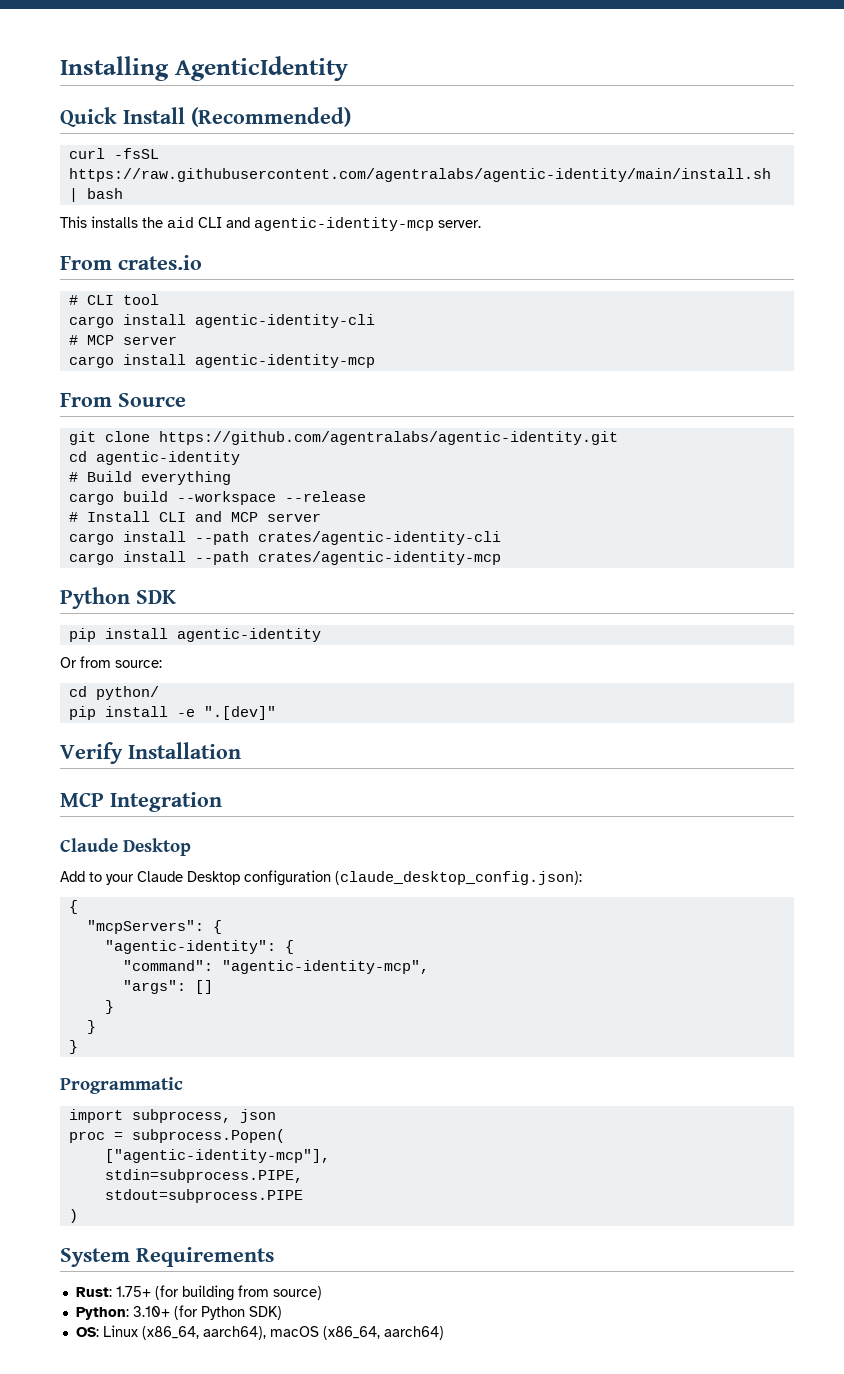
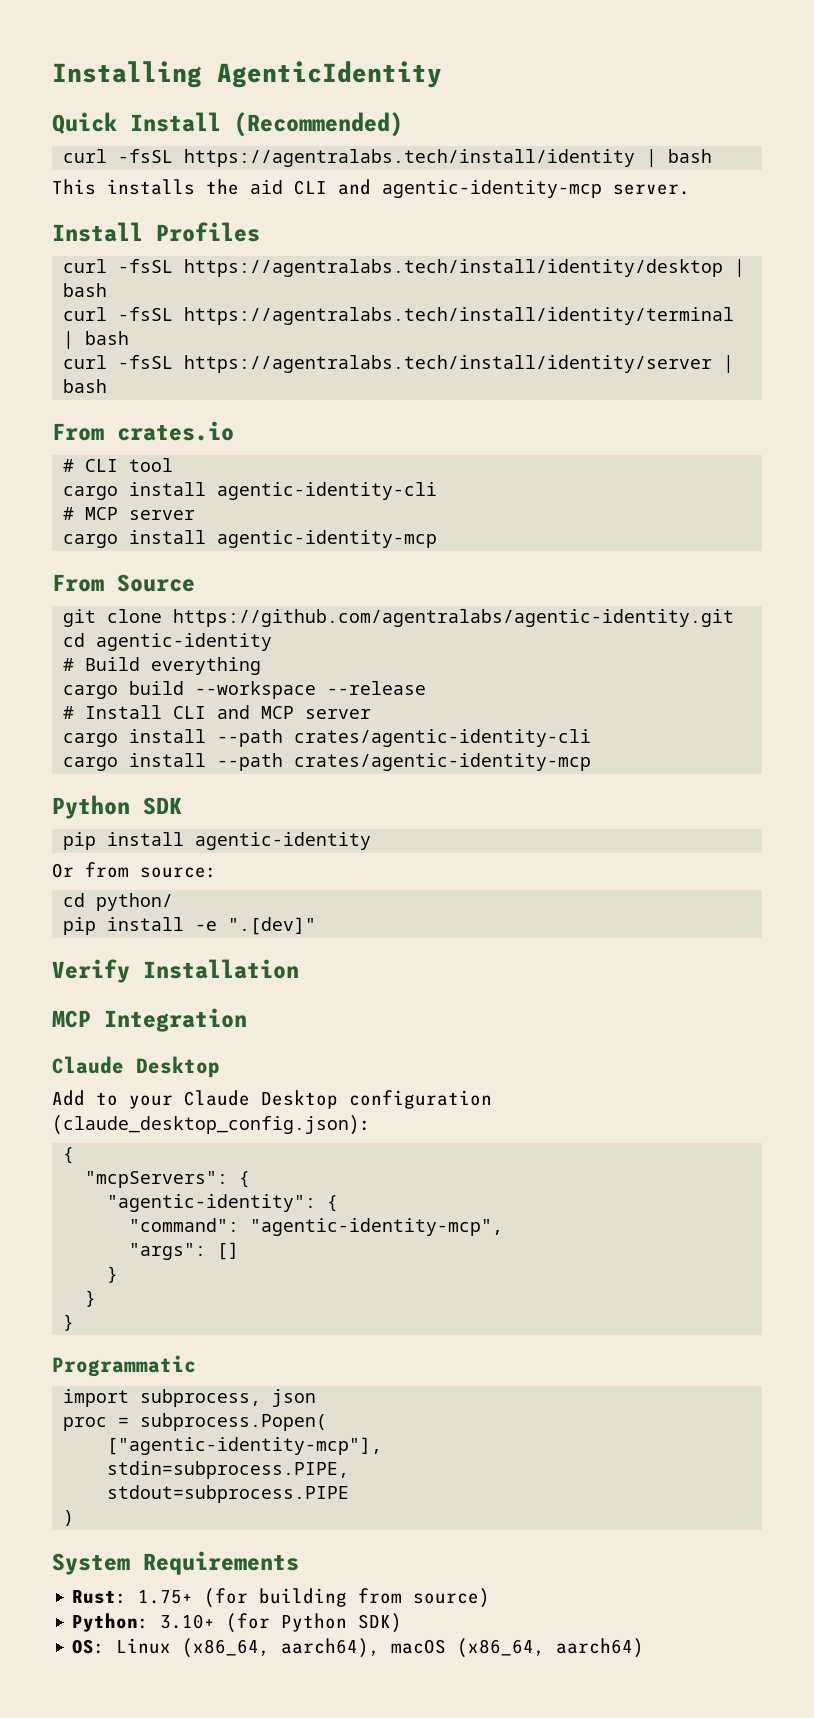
[68,168,771,182] https://raw.githubusercontent.com/agentralabs/agentic-identity/main/install.sh -> [184,149,636,167] https://agentralabs.tech/install/identity
(481, 224) none -> [52,222,260,242] [63,259,746,277] [63,283,108,297] [63,307,735,325] [63,331,130,349] [63,355,735,373] [63,379,108,393] // Install Profiles // curl -fsSL https://agentralabs.tech/install/identity/desktop | bash // curl -fsSL https://agentralabs.tech/install/identity/terminal | bash // curl -fsSL https://agentralabs.tech/install/identity/server | bash

